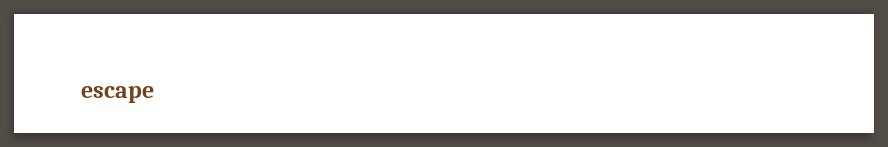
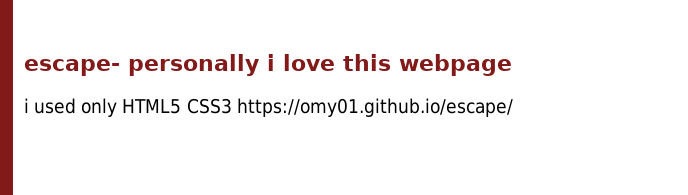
[81,86,154,103] escape -> [24,54,512,76] [24,98,513,117] escape- personally i love this webpage // i used only HTML5 CSS3 https://omy01.github.io/escape/

